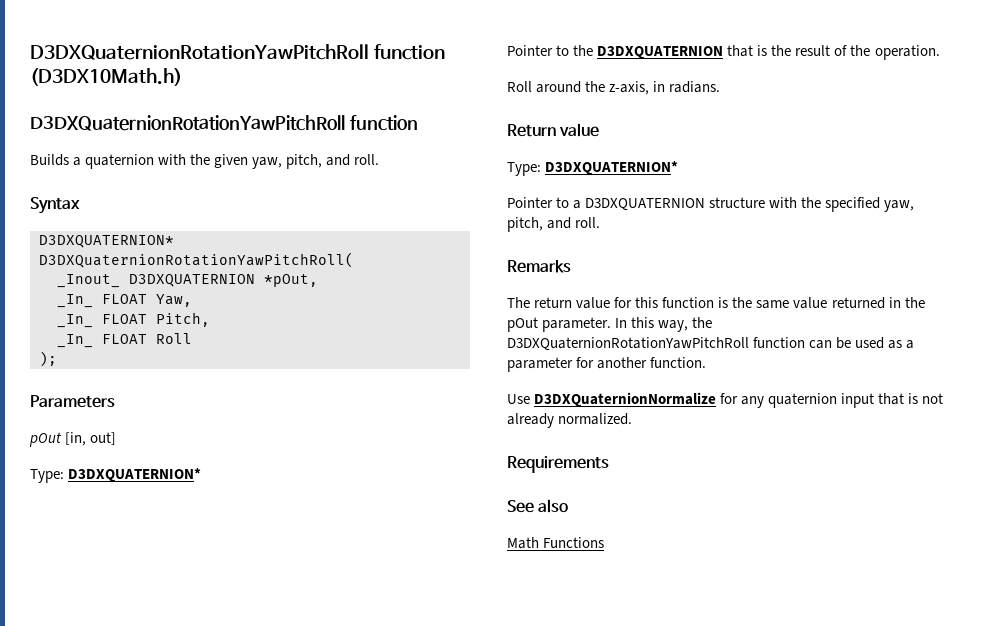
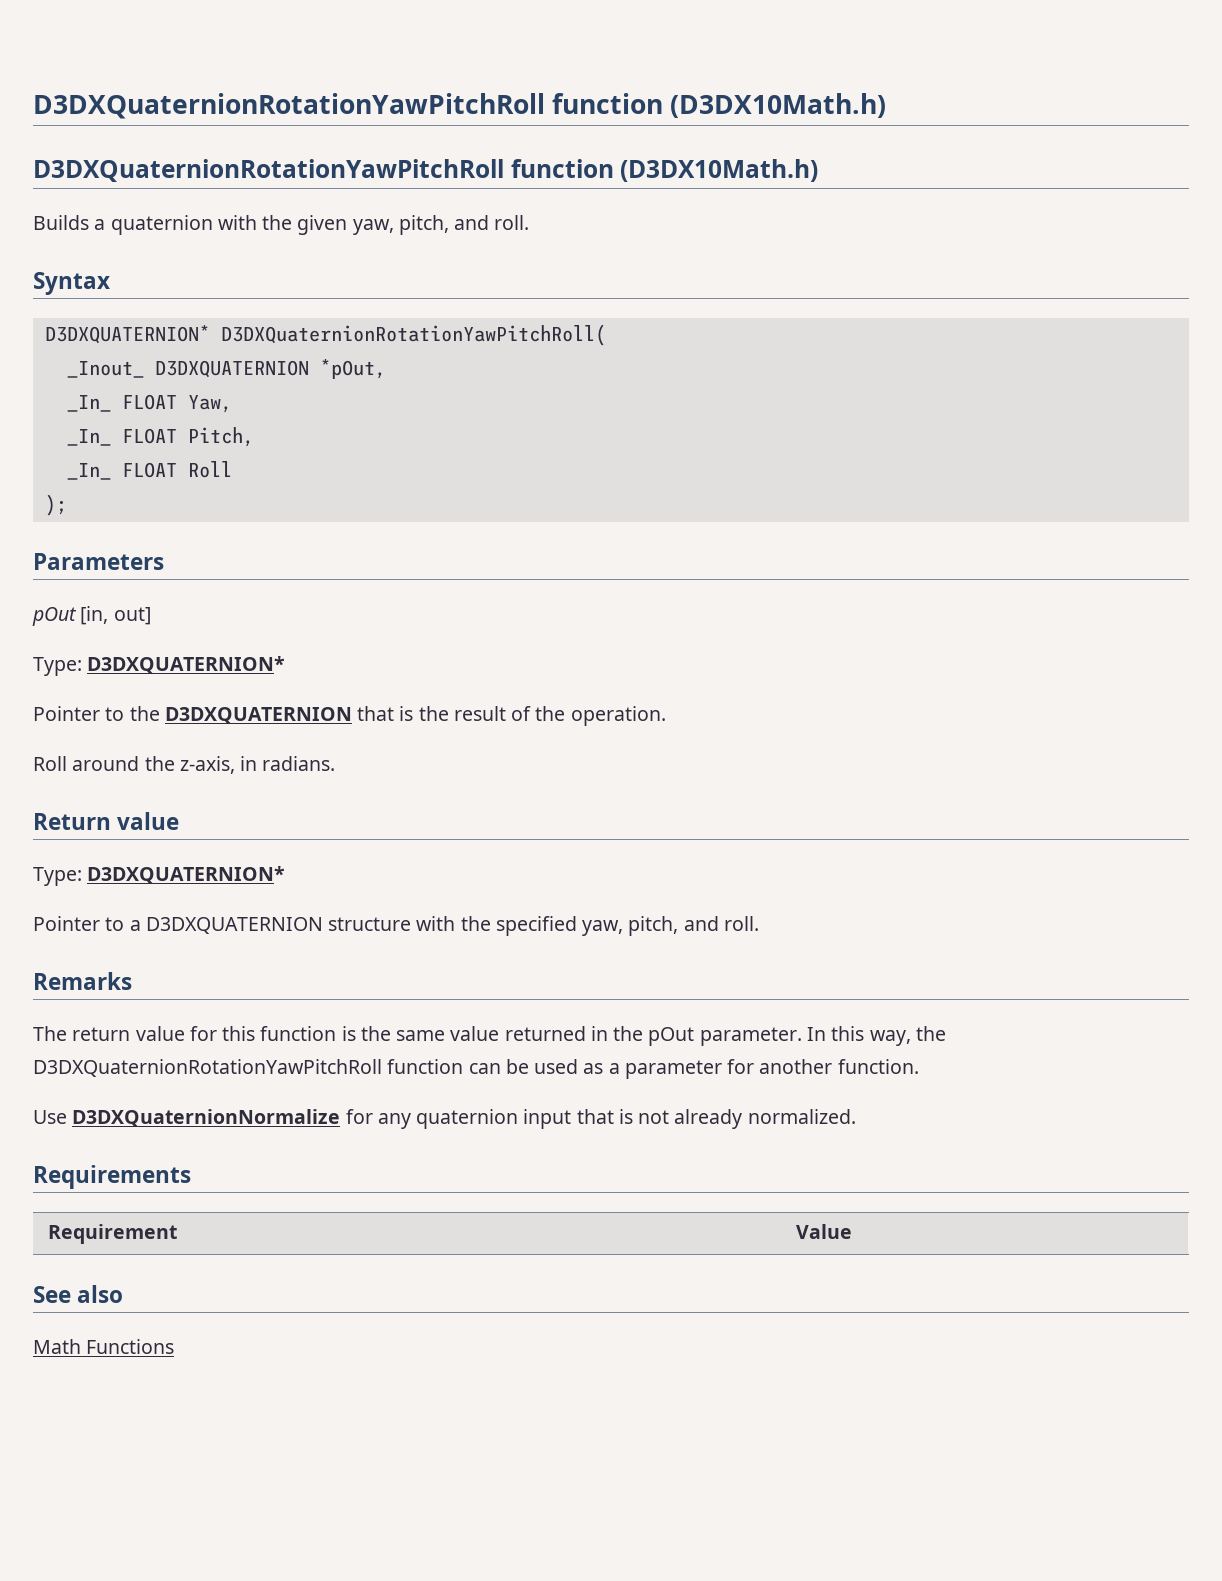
(418, 123) none -> [620,159,819,182] (D3DX10Math.h)
(609, 464) none -> [48,1224,178,1244] [796,1224,853,1239] // Requirement | Value

